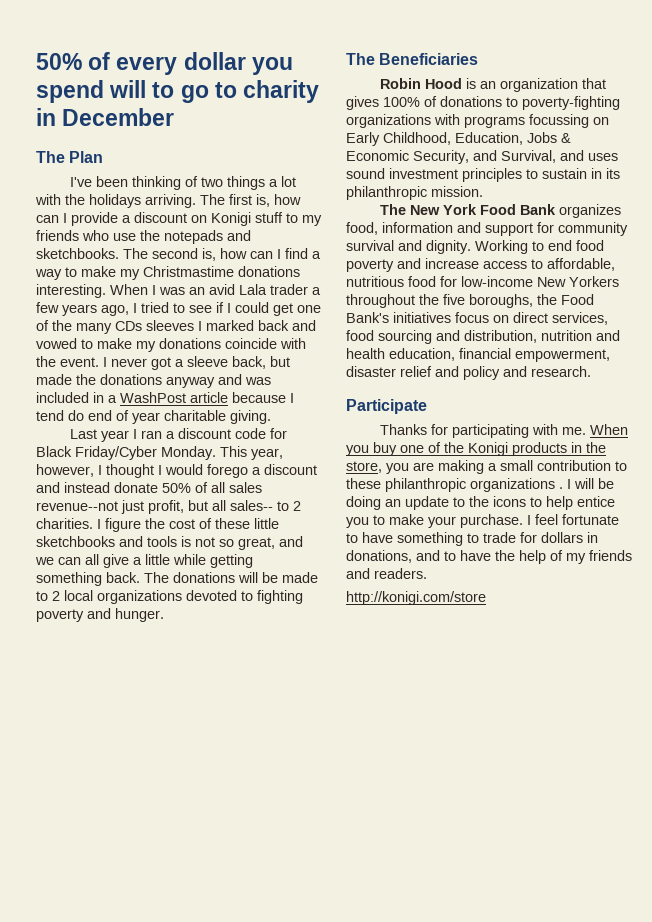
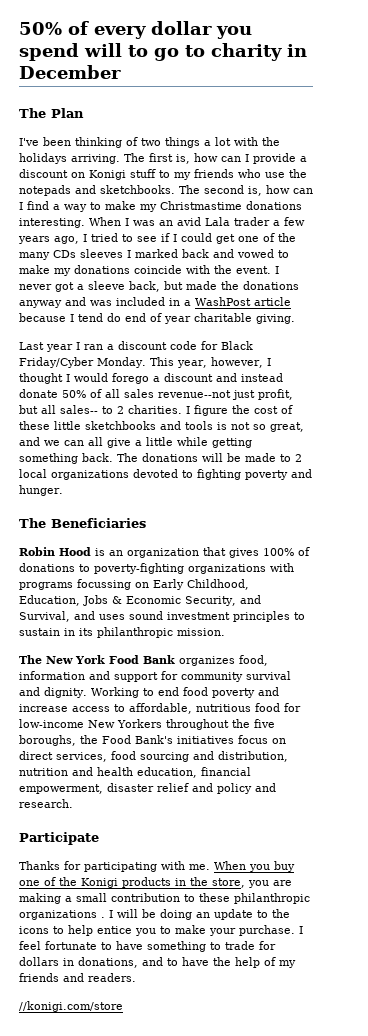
[346,591,486,605] http://konigi.com/store -> [19,1001,123,1012] //konigi.com/store

